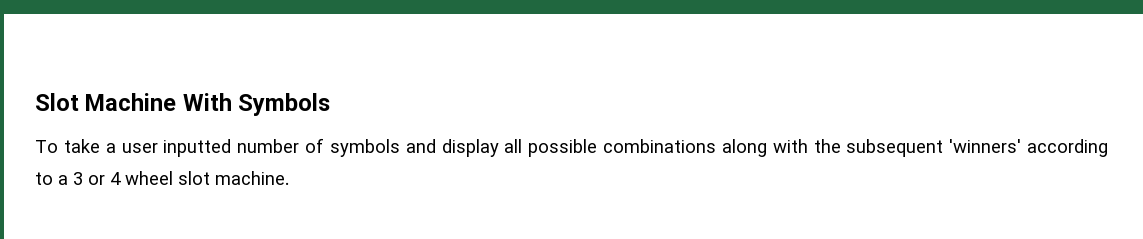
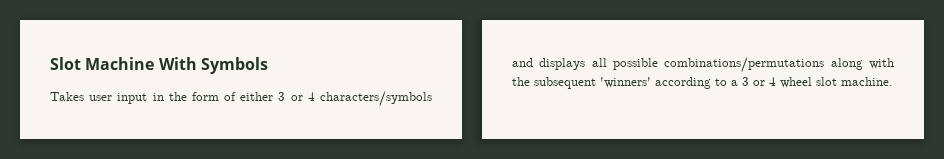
[35,138,499,157] To take a user inputted number of symbols and display -> [50,91,433,107] [512,58,586,70] Takes user input in the form of either 3 or 4 characters/symbols and displays
[602,139,716,153] combinations -> [664,57,825,73] combinations/permutations

